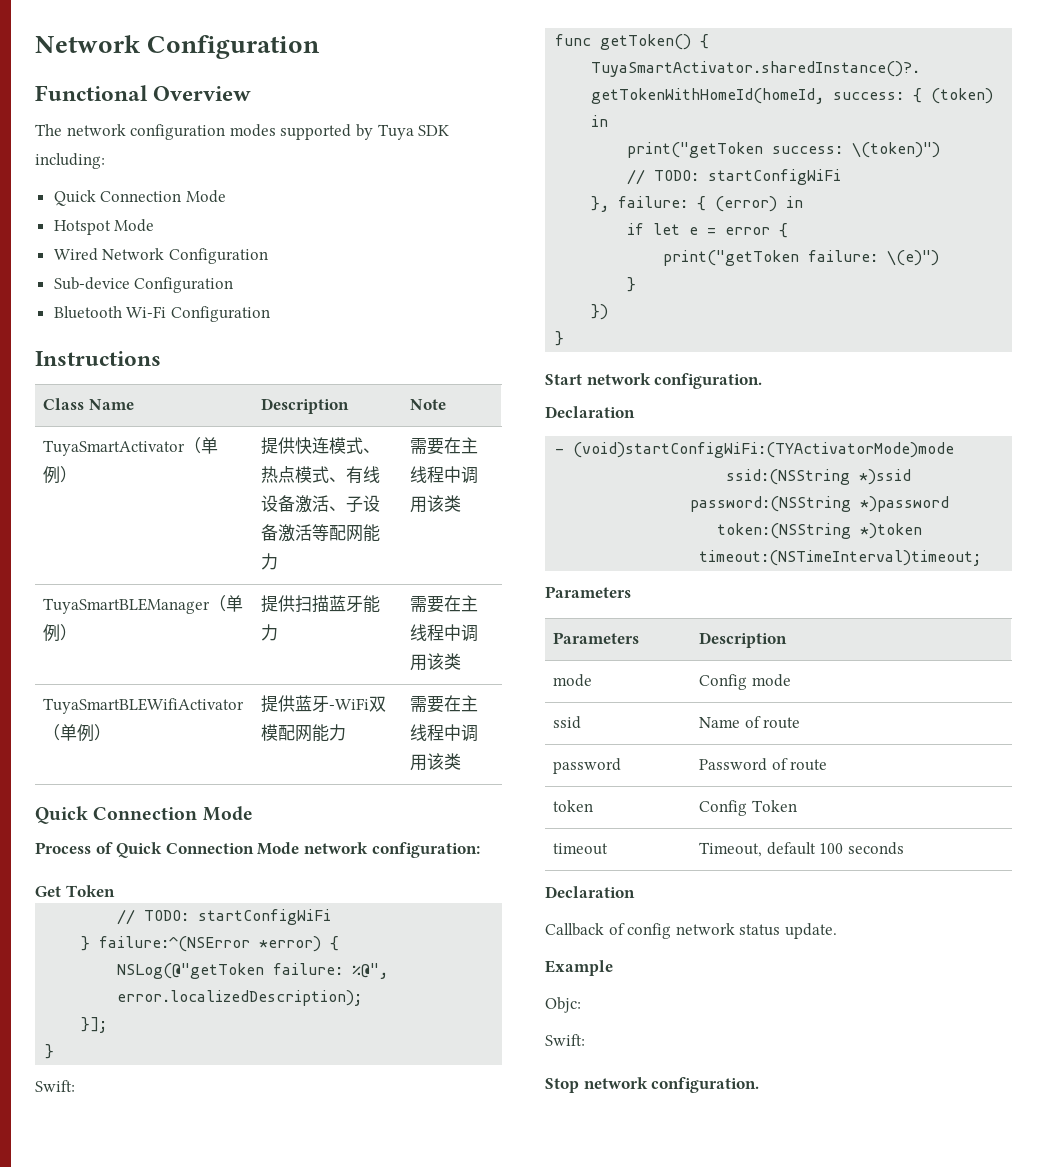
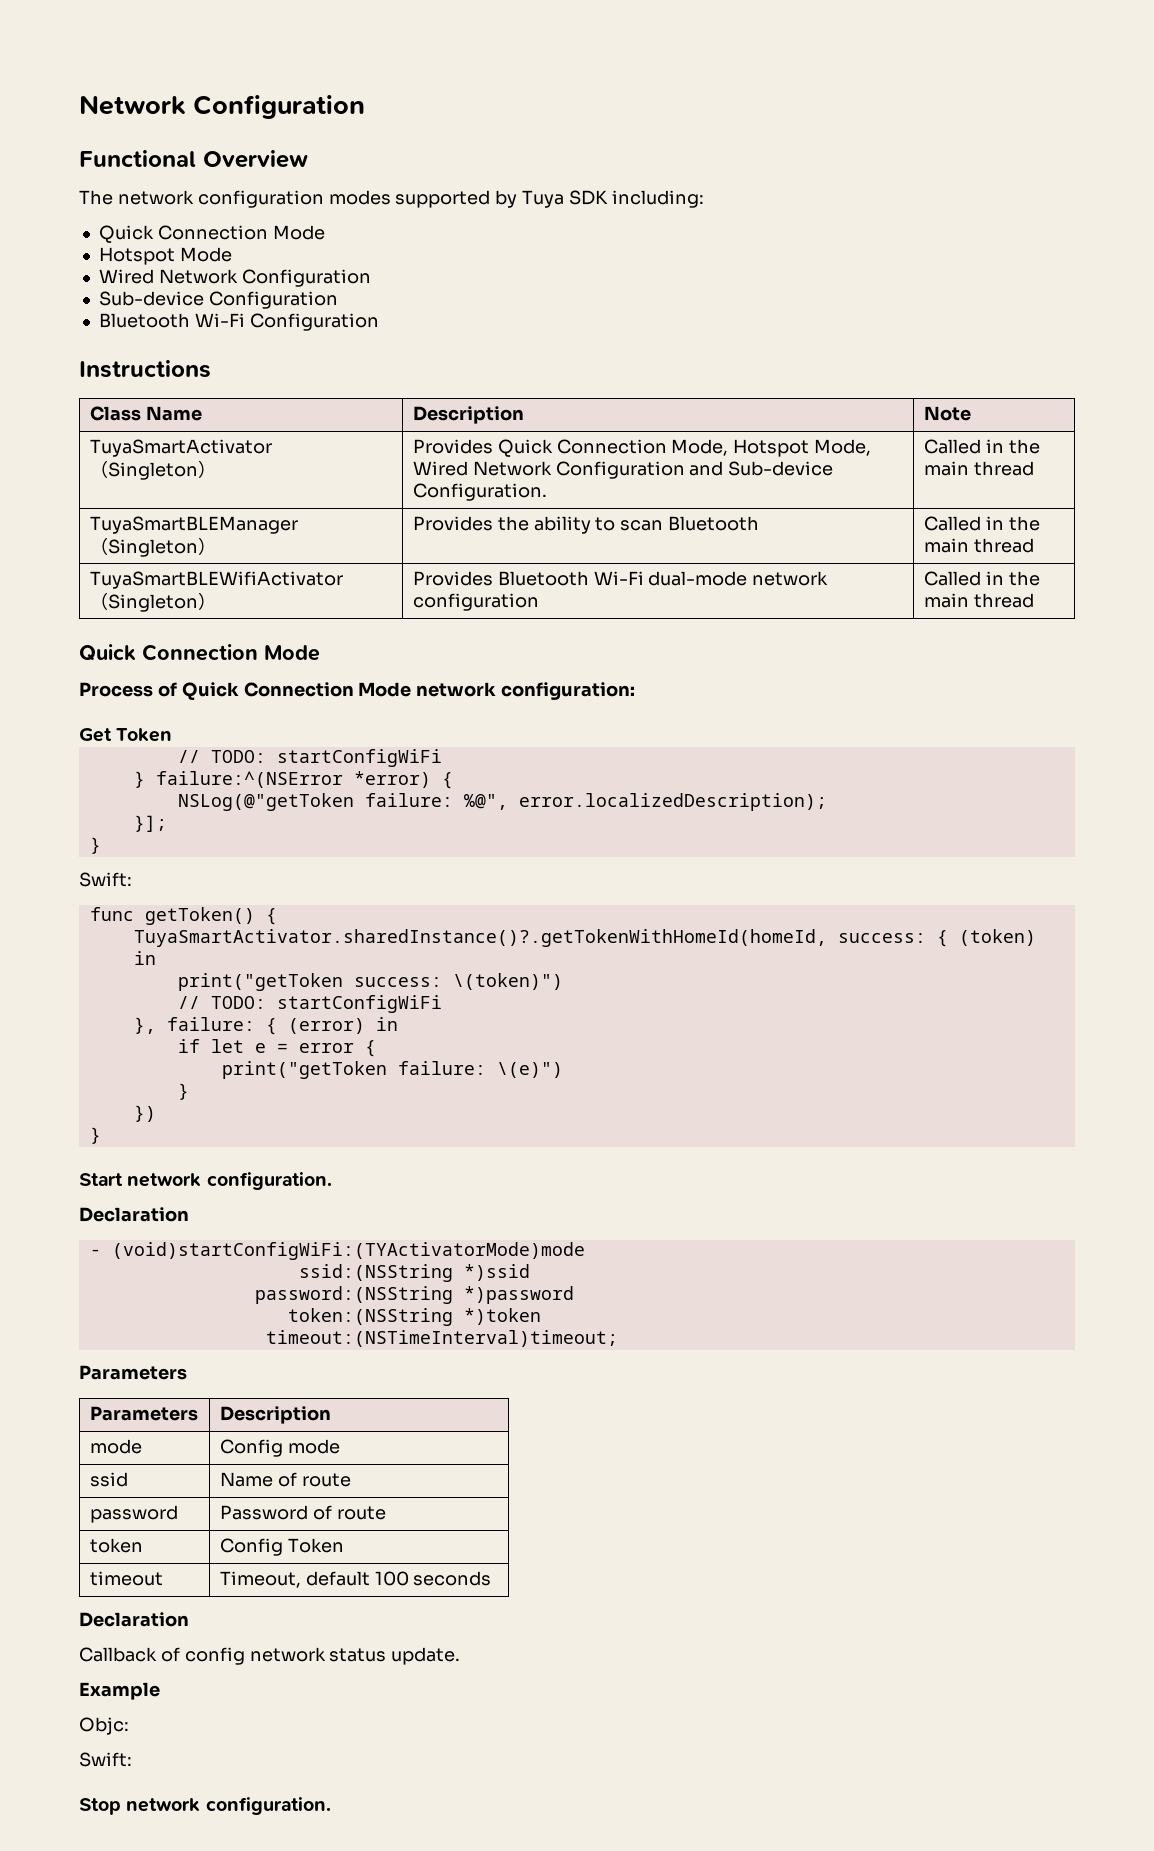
[201,437,219,454] [43,466,78,484] [261,437,381,455] [261,466,381,484] [261,495,381,513] [261,524,381,542] [261,553,279,570] [410,437,479,455] [410,466,479,484] [410,495,462,513] 单例） | 提供快连模式、热点模式、有线设备激活、子设备激活等配网能力 | 需要在主线程中调用该类 -> [107,460,216,480] [412,439,872,457] [412,461,834,479] [412,483,547,501] [923,439,1040,454] [923,461,1034,476] Singleton） | Provides Quick Connection Mode, Hotspot Mode, Wired Network Configuration and Sub-device Configuration. | Called in the main thread
[226,595,244,612] [43,624,78,642] [261,595,381,613] [261,624,279,641] [410,595,479,613] [410,624,479,642] [410,653,462,671] 单例） | 提供扫描蓝牙能力 | 需要在主线程中调用该类 -> [107,537,216,557] [412,516,760,534] [923,516,1040,531] [923,538,1034,553] Singleton） | Provides the ability to scan Bluetooth | Called in the main thread
[60,724,112,742] [261,695,387,713] [261,724,347,742] [410,695,479,713] [410,724,479,742] [410,753,462,771] 单例） | 提供蓝牙-WiFi双模配网能力 | 需要在主线程中调用该类 -> [107,592,216,612] [412,571,829,586] [412,593,539,611] [923,571,1040,586] [923,593,1034,608] Singleton） | Provides Bluetooth Wi-Fi dual-mode network configuration | Called in the main thread

